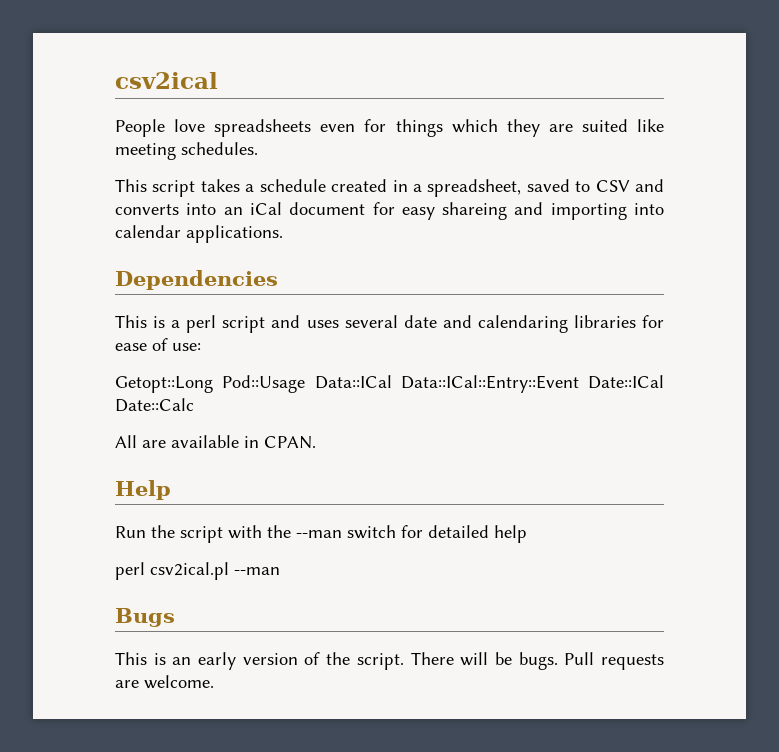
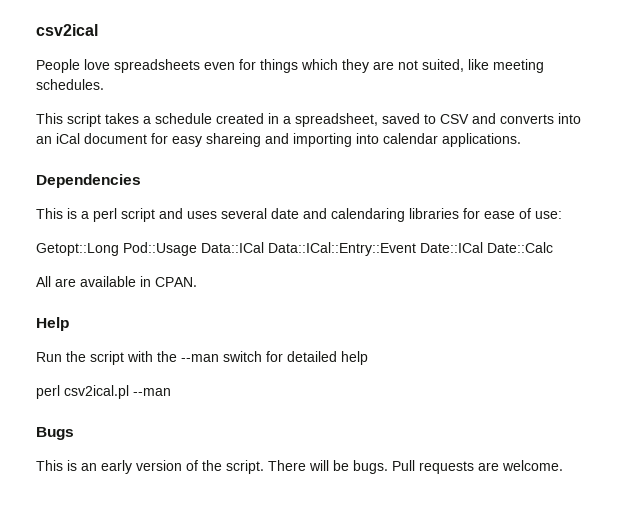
[581,119,628,132] suited -> [398,59,464,72] not suited,

